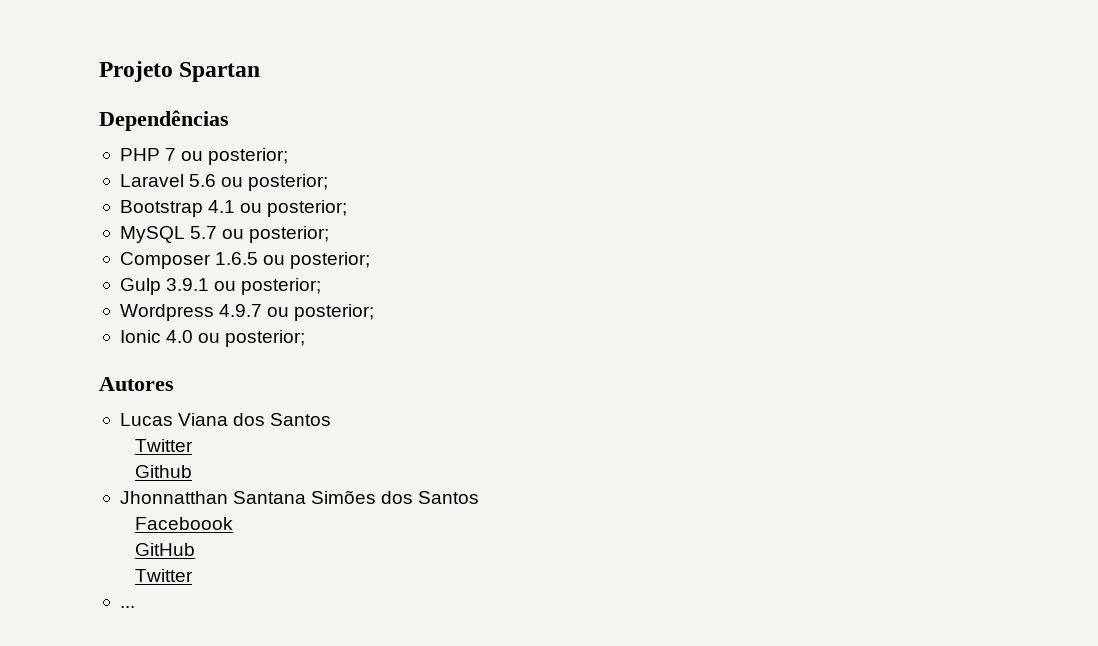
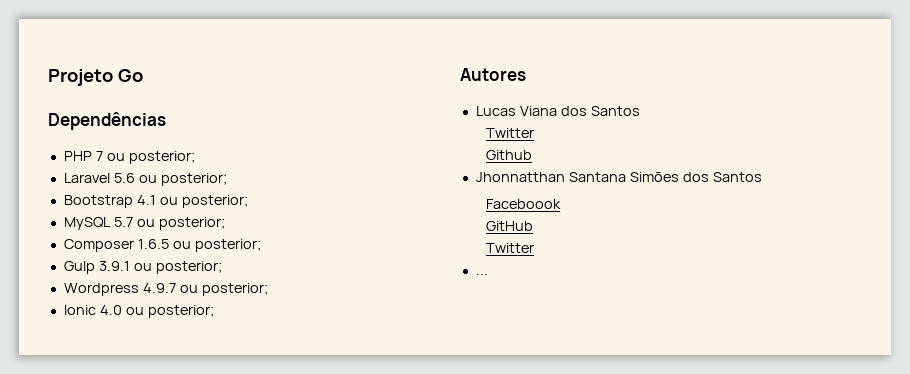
[179,62,261,82] Spartan -> [117,69,143,82] Go

